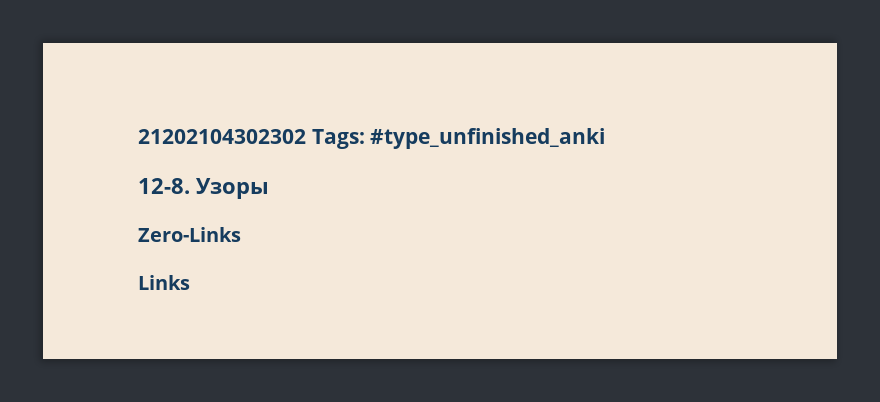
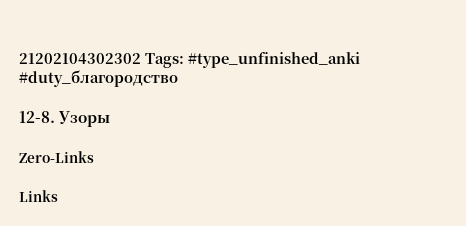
(606, 138) none -> [19,70,178,87] #duty_благородство

